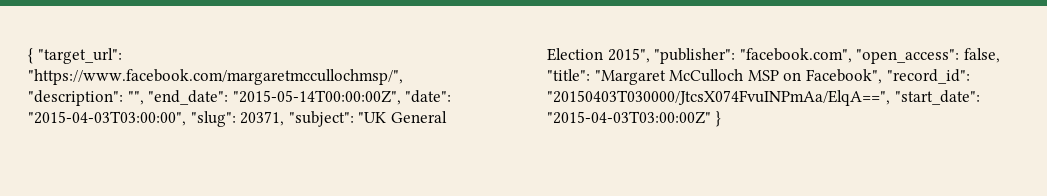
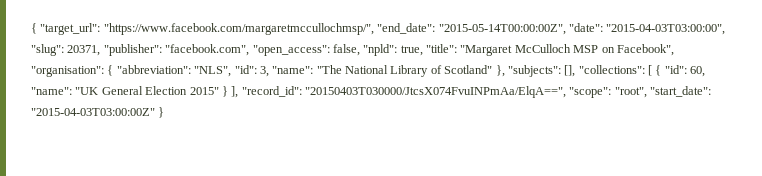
[28,90,144,106] "description": "", -> (374, 29) none
[288,111,447,127] [547,48,650,63] "subject": "UK General Election 2015", -> (101, 50) none
(1000, 55) none -> [363,44,423,56] "npld": true,
[886,69,970,84] [547,90,890,106] "record_id": "20150403T030000/JtcsX074FvuINPmAa/ElqA==", -> [31,65,706,77] [31,86,647,98] "organisation": { "abbreviation": "NLS", "id": 3, "name": "The National Library of Scotland" }, "subjects": [], "collections": [ { "id": 60, "name": "UK General Election 2015" } ], "record_id": "20150403T030000/JtcsX074FvuINPmAa/ElqA==", "scope": "root",

